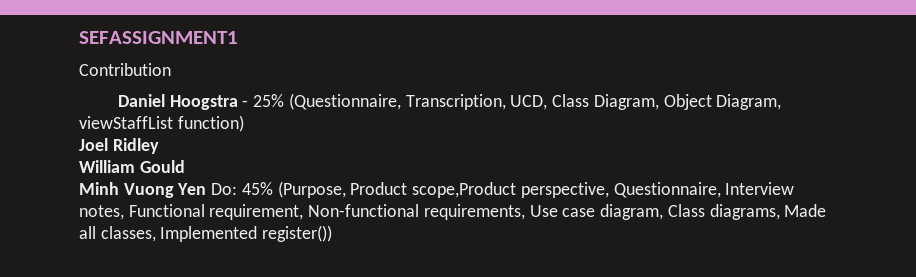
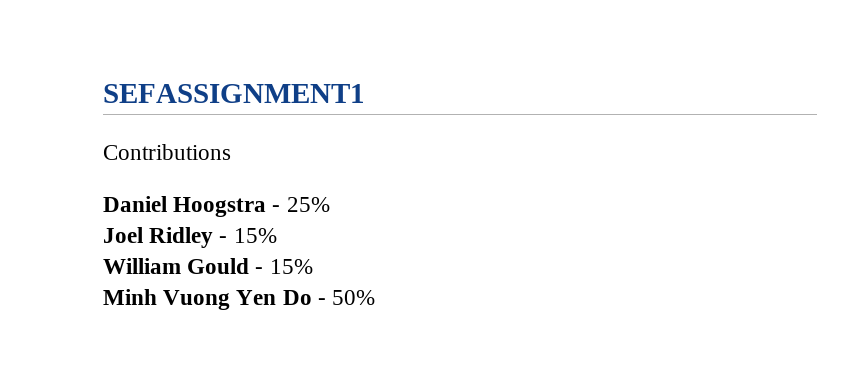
[79,63,171,76] Contribution -> [103,144,231,160] Contributions
[288,93,782,110] [79,115,244,132] (Questionnaire, Transcription, UCD, Class Diagram, Object Diagram, viewStaffList function) -> (330, 204) none
(159, 146) none -> [219,228,277,243] - 15%
(185, 166) none -> [255,259,313,274] - 15%
[211,181,795,198] [79,204,827,220] [79,225,333,242] Do: 45% (Purpose, Product scope,Product perspective, Questionnaire, Interview notes, Functional requirement, Non-functional requirements, Use case diagram, Class diagrams, Made all classes, Implemented register()) -> [282,290,376,305] Do - 50%

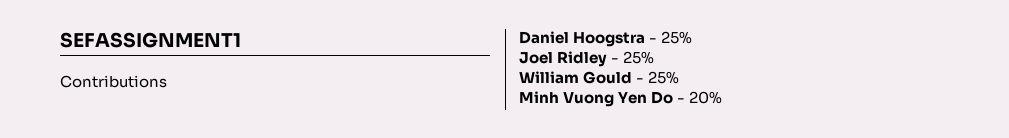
[233,228,277,243] 15% -> [623,51,655,64] 25%
[269,259,313,274] 15% -> [648,71,680,84] 25%
[332,290,376,305] 50% -> [689,91,723,104] 20%

